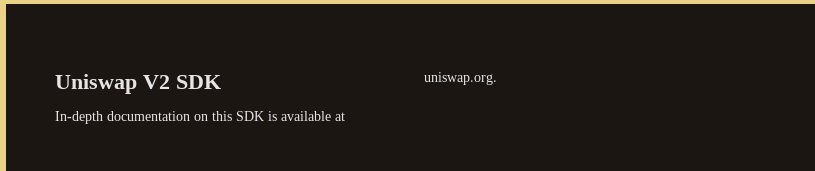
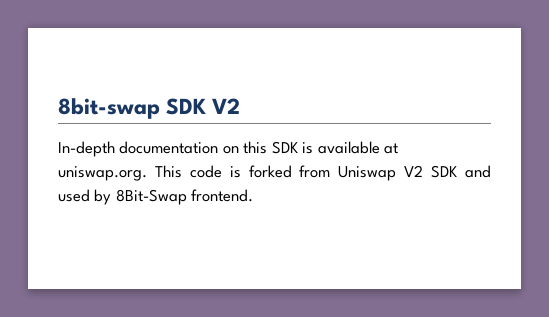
[55,74,221,94] Uniswap V2 SDK -> [58,98,241,119] 8bit-swap SDK V2
(497, 78) none -> [154,165,492,181] [58,189,254,205] This code is forked from Uniswap V2 SDK and used by 8Bit-Swap frontend.

